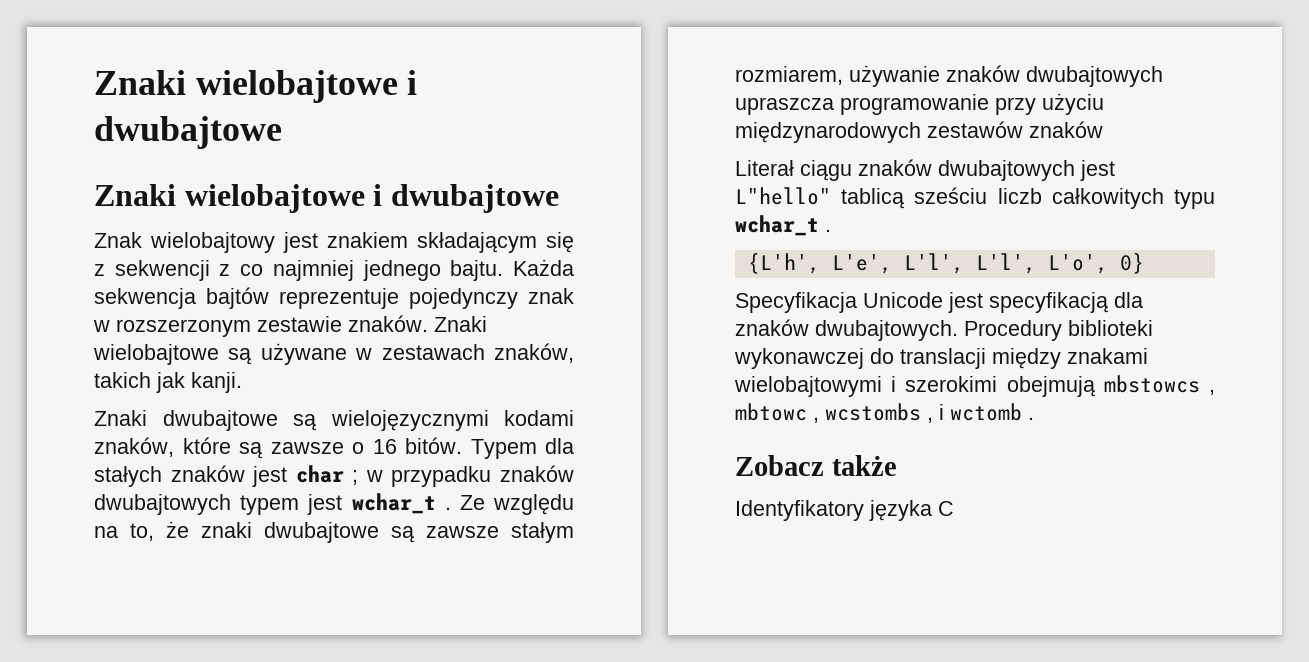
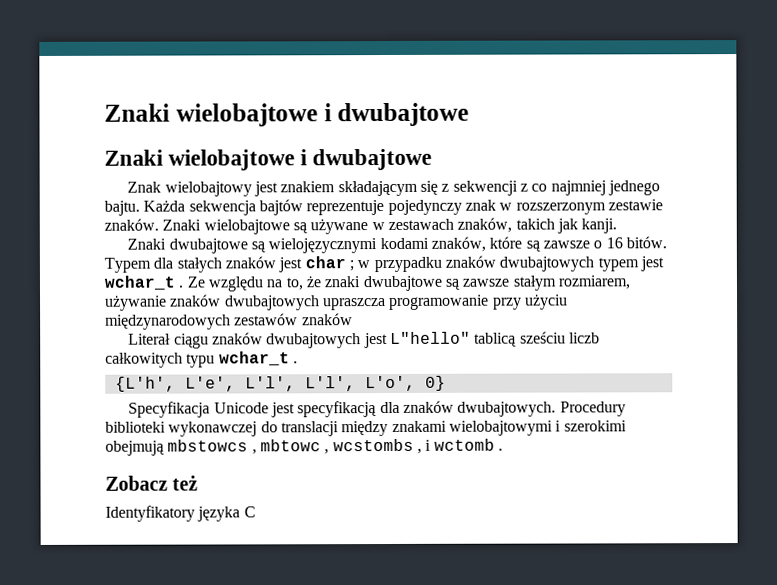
[831,455,897,476] także -> [172,475,199,491] też

